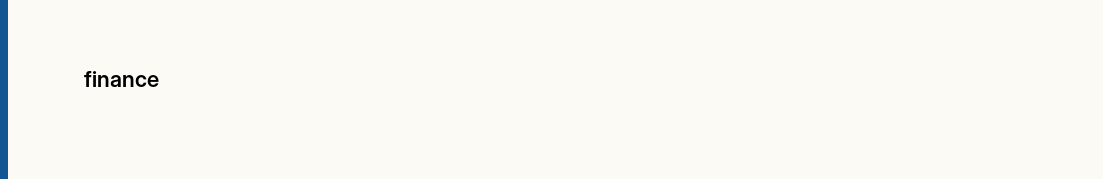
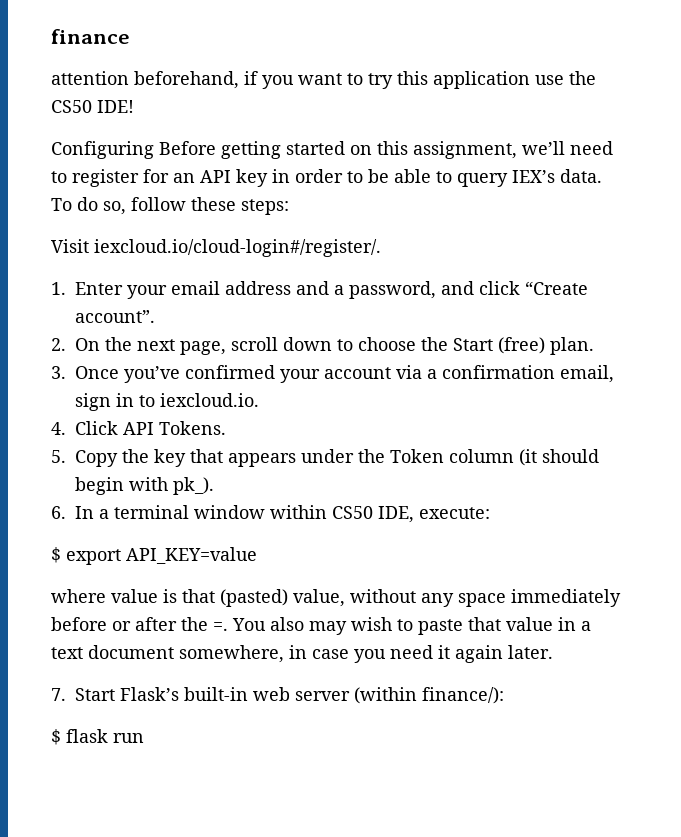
(159, 79) none -> [51,71,596,89] [51,100,134,113] [51,141,613,159] [51,169,602,187] [51,197,289,215] [51,239,381,257] [51,281,588,299] [75,310,155,323] [51,337,594,355] [51,365,614,383] [75,393,259,411] [51,421,226,435] [51,449,599,467] [75,477,214,495] [51,505,490,523] [51,547,257,565] [51,589,621,607] [51,617,591,635] [51,645,553,663] [51,687,504,704] [51,729,144,745] // attention beforehand, if you want to try this application use the CS50 IDE! // Configuring Before getting started on this assignment, we’ll need to register for an API key in order to be able to query IEX’s data. To do so, follow these steps: // Visit iexcloud.io/cloud-login#/register/. // 1. Enter your email address and a password, and click “Create account”. // 2. On the next page, scroll down to choose the Start (free) plan. // 3. Once you’ve confirmed your account via a confirmation email, sign in to iexcloud.io. // 4. Click API Tokens. // 5. Copy the key that appears under the Token column (it should begin with pk_). // 6. In a terminal window within CS50 IDE, execute: // $ export API_KEY=value // where value is that (pasted) value, without any space immediately before or after the =. You also may wish to paste that value in a text document somewhere, in case you need it again later. // 7. Start Flask’s built-in web server (within finance/): // $ flask run

